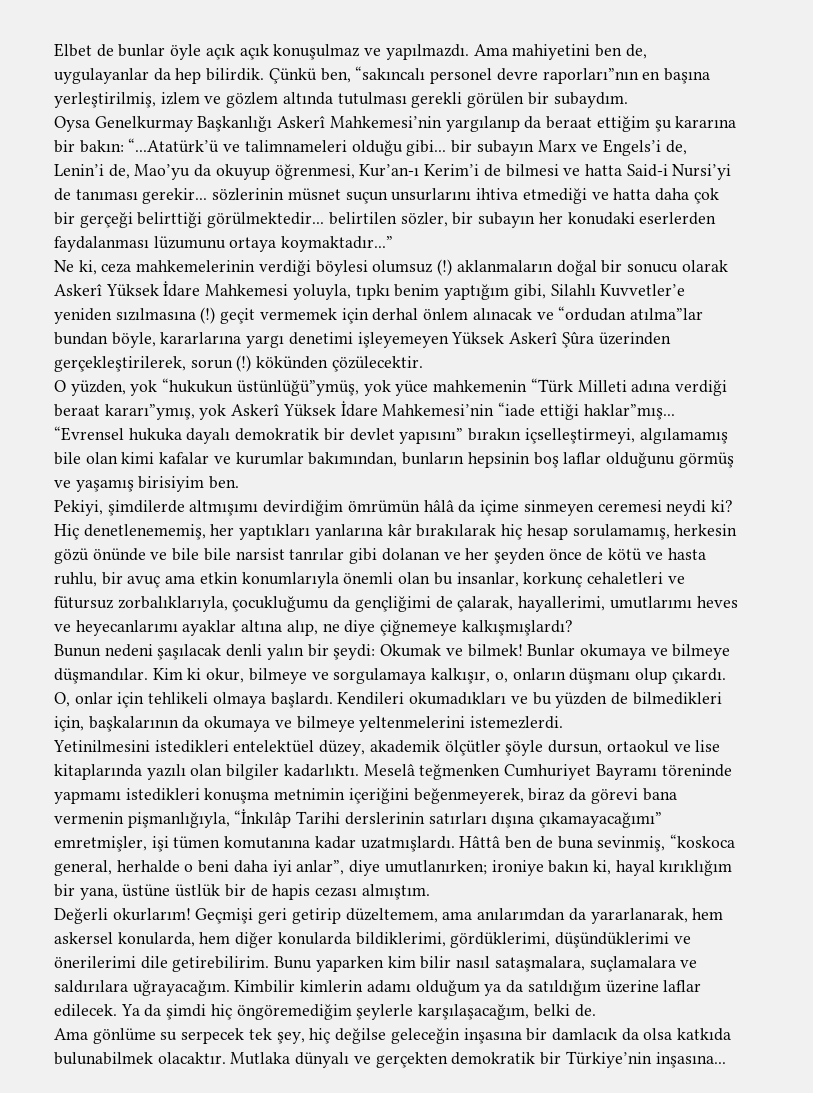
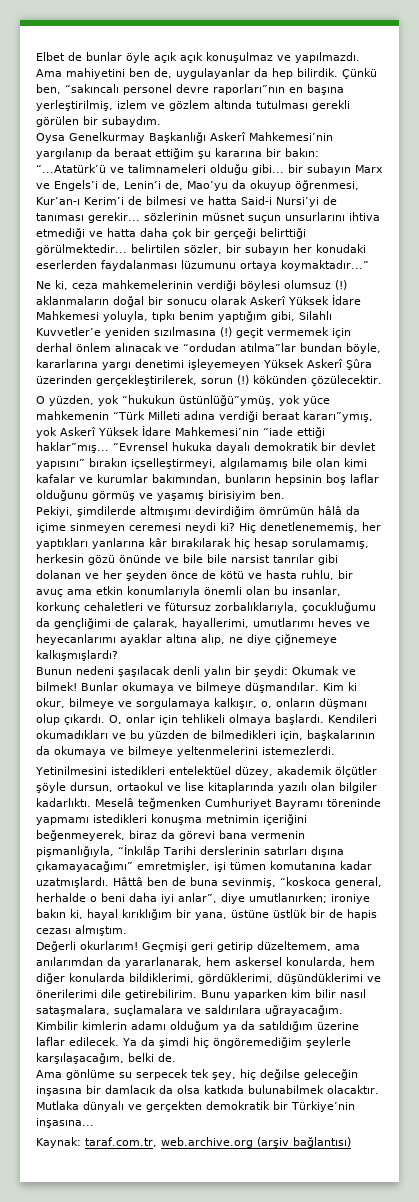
(726, 1060) none -> [36,1137,351,1148] // Kaynak: taraf.com.tr, web.archive.org (arşiv bağlantısı)

